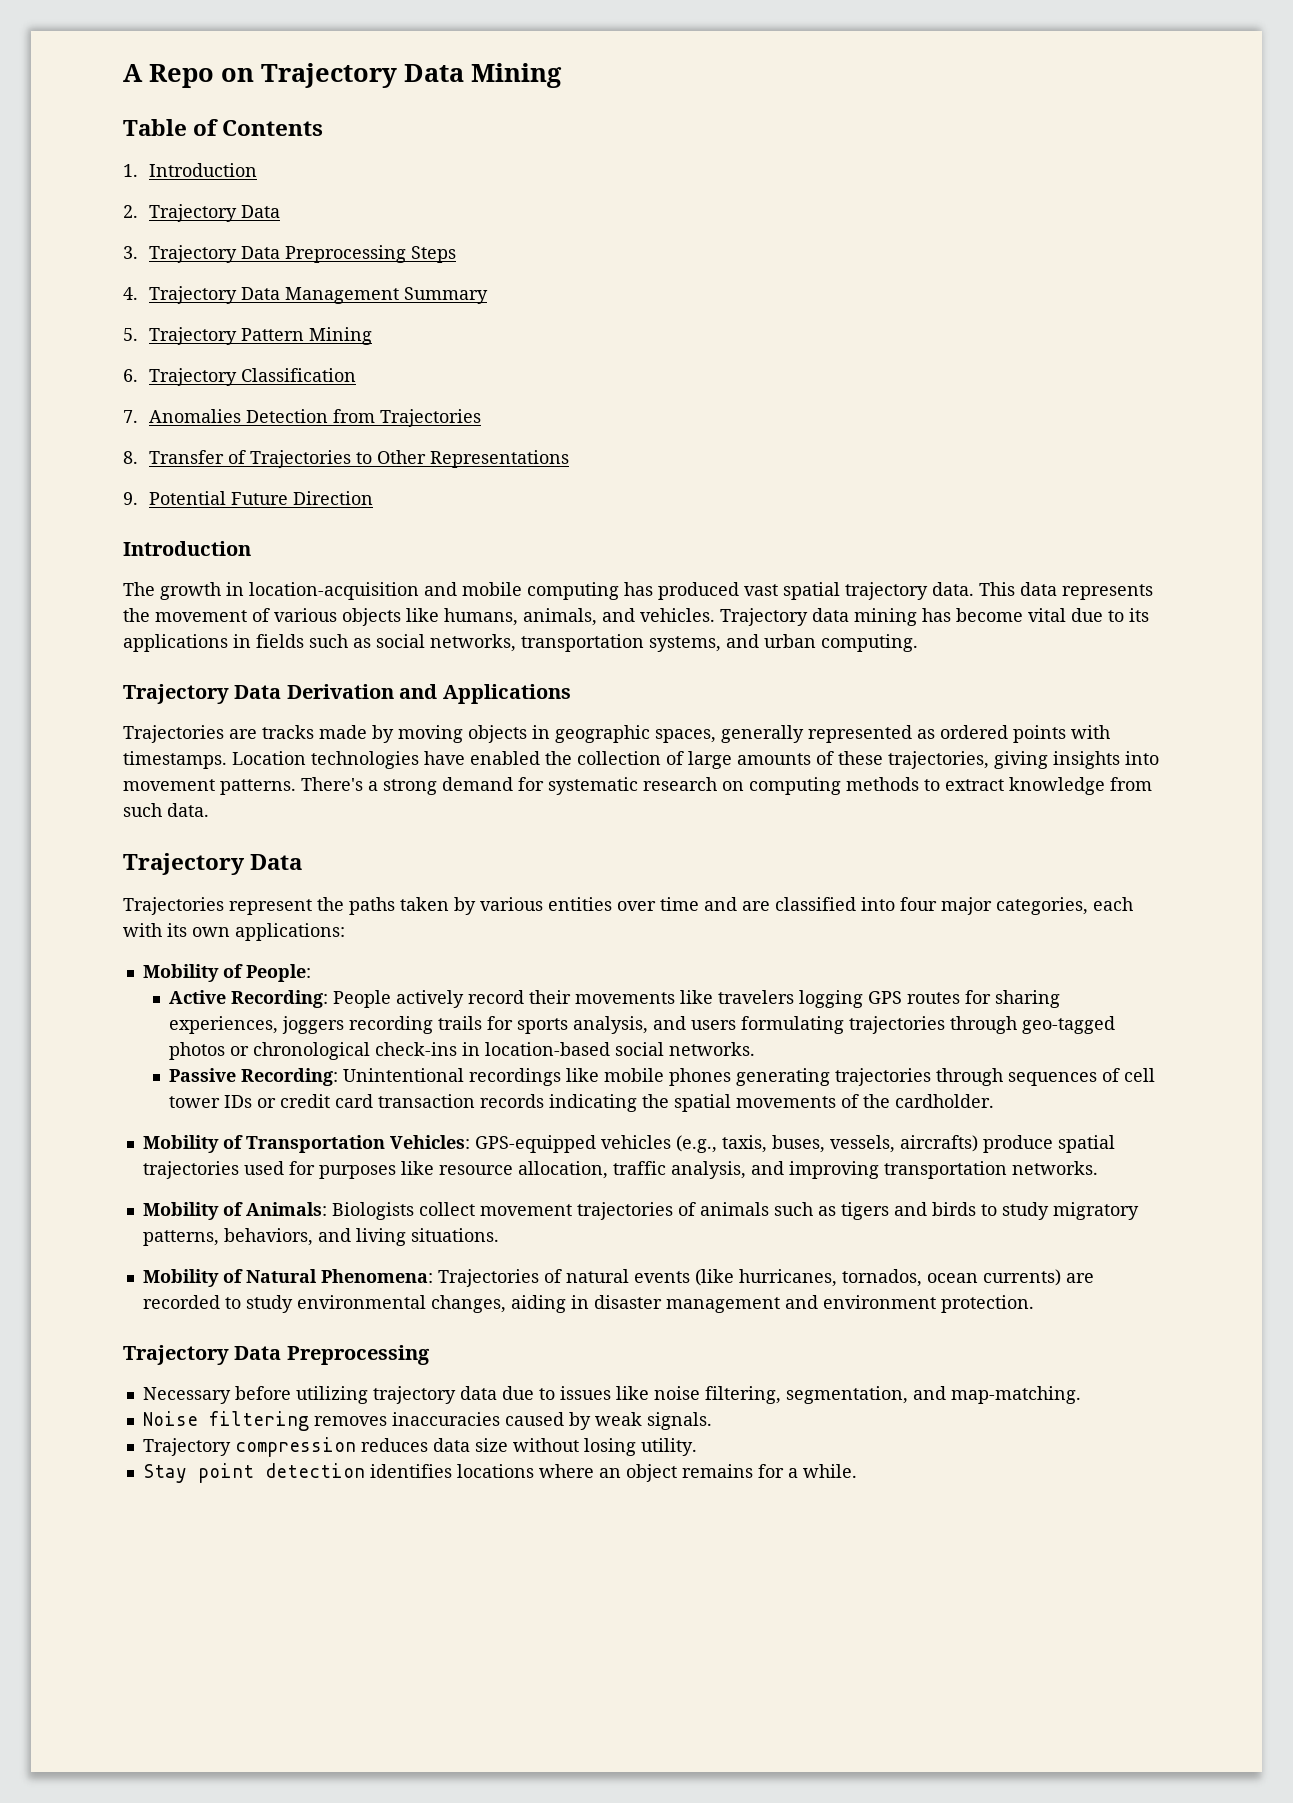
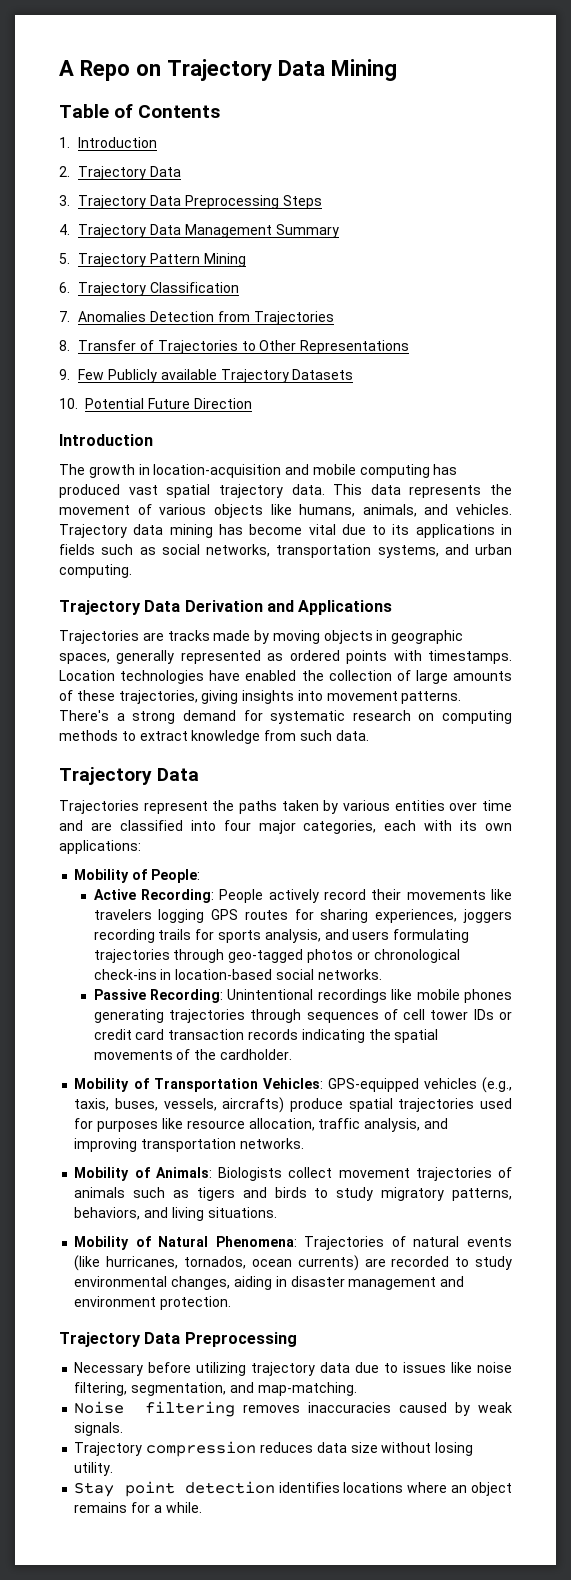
(138, 498) none -> [78,369,354,383] [59,398,78,409] Few Publicly available Trajectory Datasets // 10.

